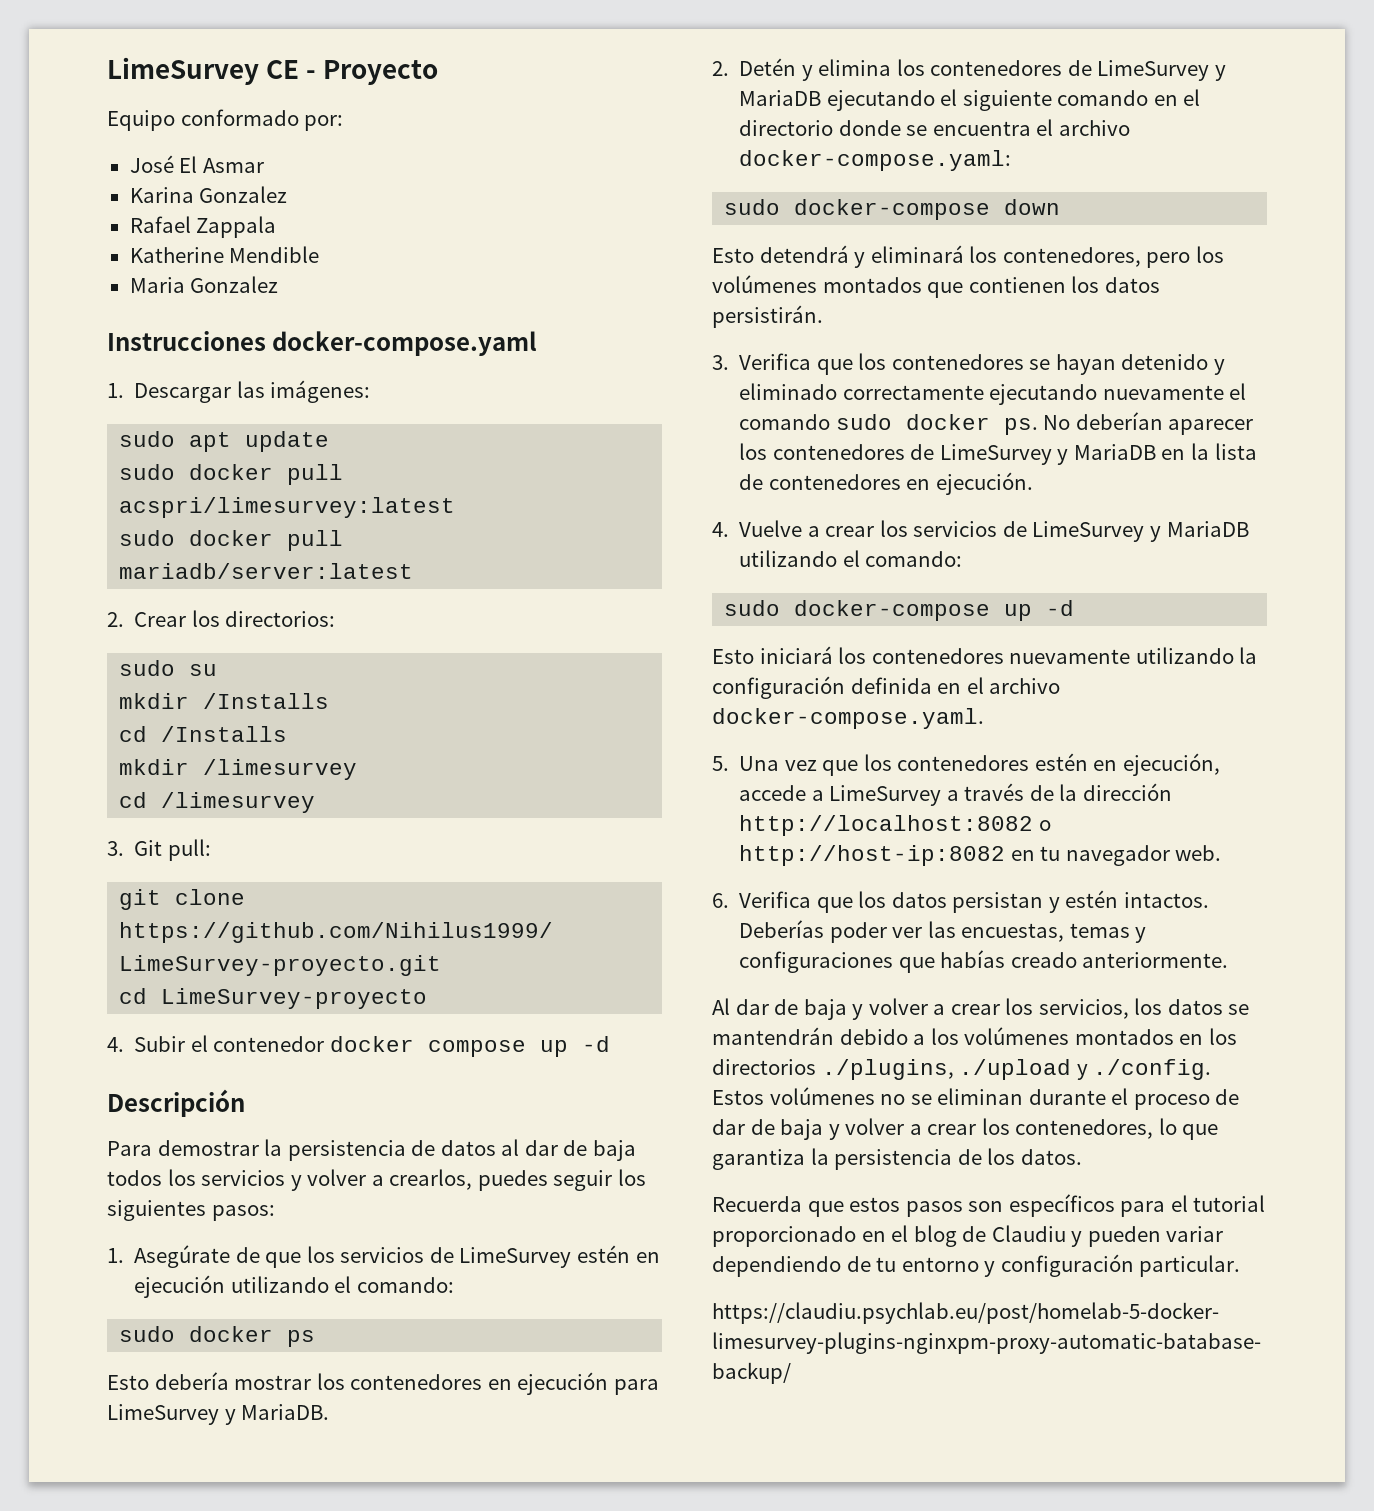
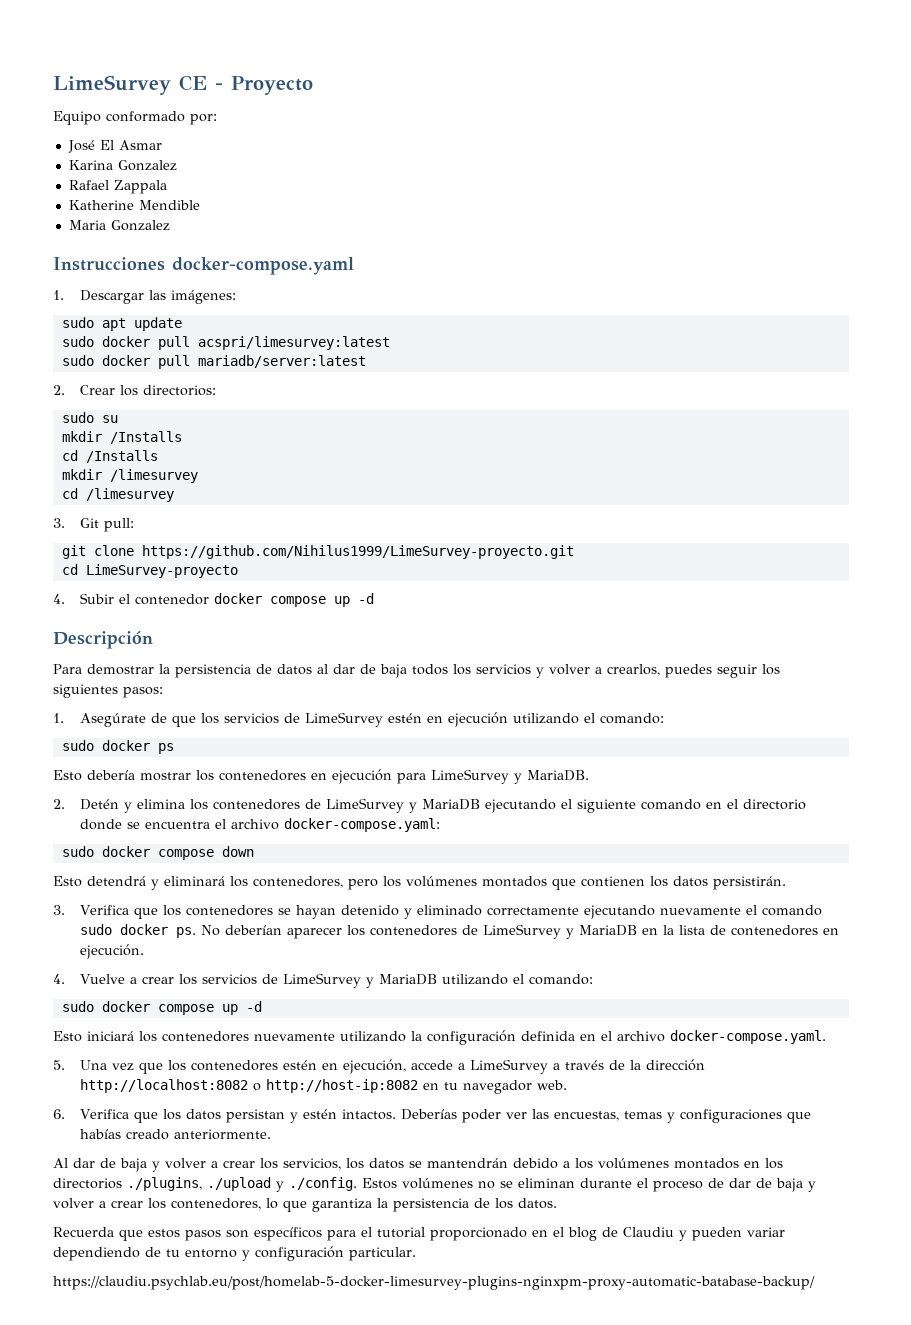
[794,199,991,220] docker-compose -> [101,846,214,860] docker compose
[794,600,991,621] docker-compose -> [101,1001,214,1015] docker compose

